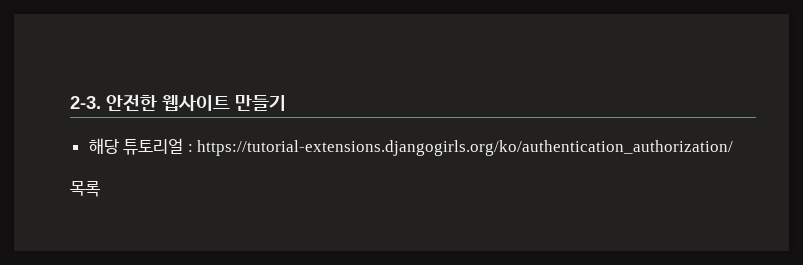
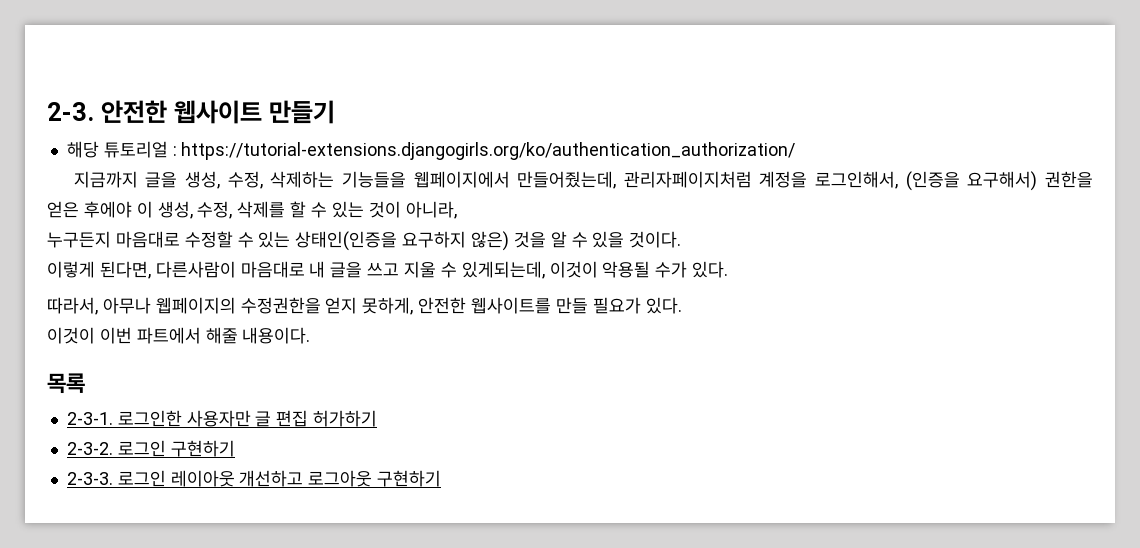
[70,181,100,197] 목록 -> [73,171,1093,191] [47,201,457,219] [47,231,682,251] [47,261,729,279] [47,297,682,315] [47,327,311,344] [47,373,85,394] [66,410,378,427] [66,440,235,457] [66,470,442,487] 지금까지 글을 생성, 수정, 삭제하는 기능들을 웹페이지에서 만들어줬는데, 관리자페이지처럼 계정을 로그인해서, (인증을 요구해서) 권한을 얻은 후에야 이 생성, 수정, 삭제를 할 수 있는 것이 아니라, // 누구든지 마음대로 수정할 수 있는 상태인(인증을 요구하지 않은) 것을 알 수 있을 것이다. // 이렇게 된다면, 다른사람이 마음대로 내 글을 쓰고 지울 수 있게되는데, 이것이 악용될 수가 있다. // 따라서, 아무나 웹페이지의 수정권한을 얻지 못하게, 안전한 웹사이트를 만들 필요가 있다. // 이것이 이번 파트에서 해줄 내용이다. // 목록 // 2-3-1. 로그인한 사용자만 글 편집 허가하기 // 2-3-2. 로그인 구현하기 // 2-3-3. 로그인 레이아웃 개선하고 로그아웃 구현하기

